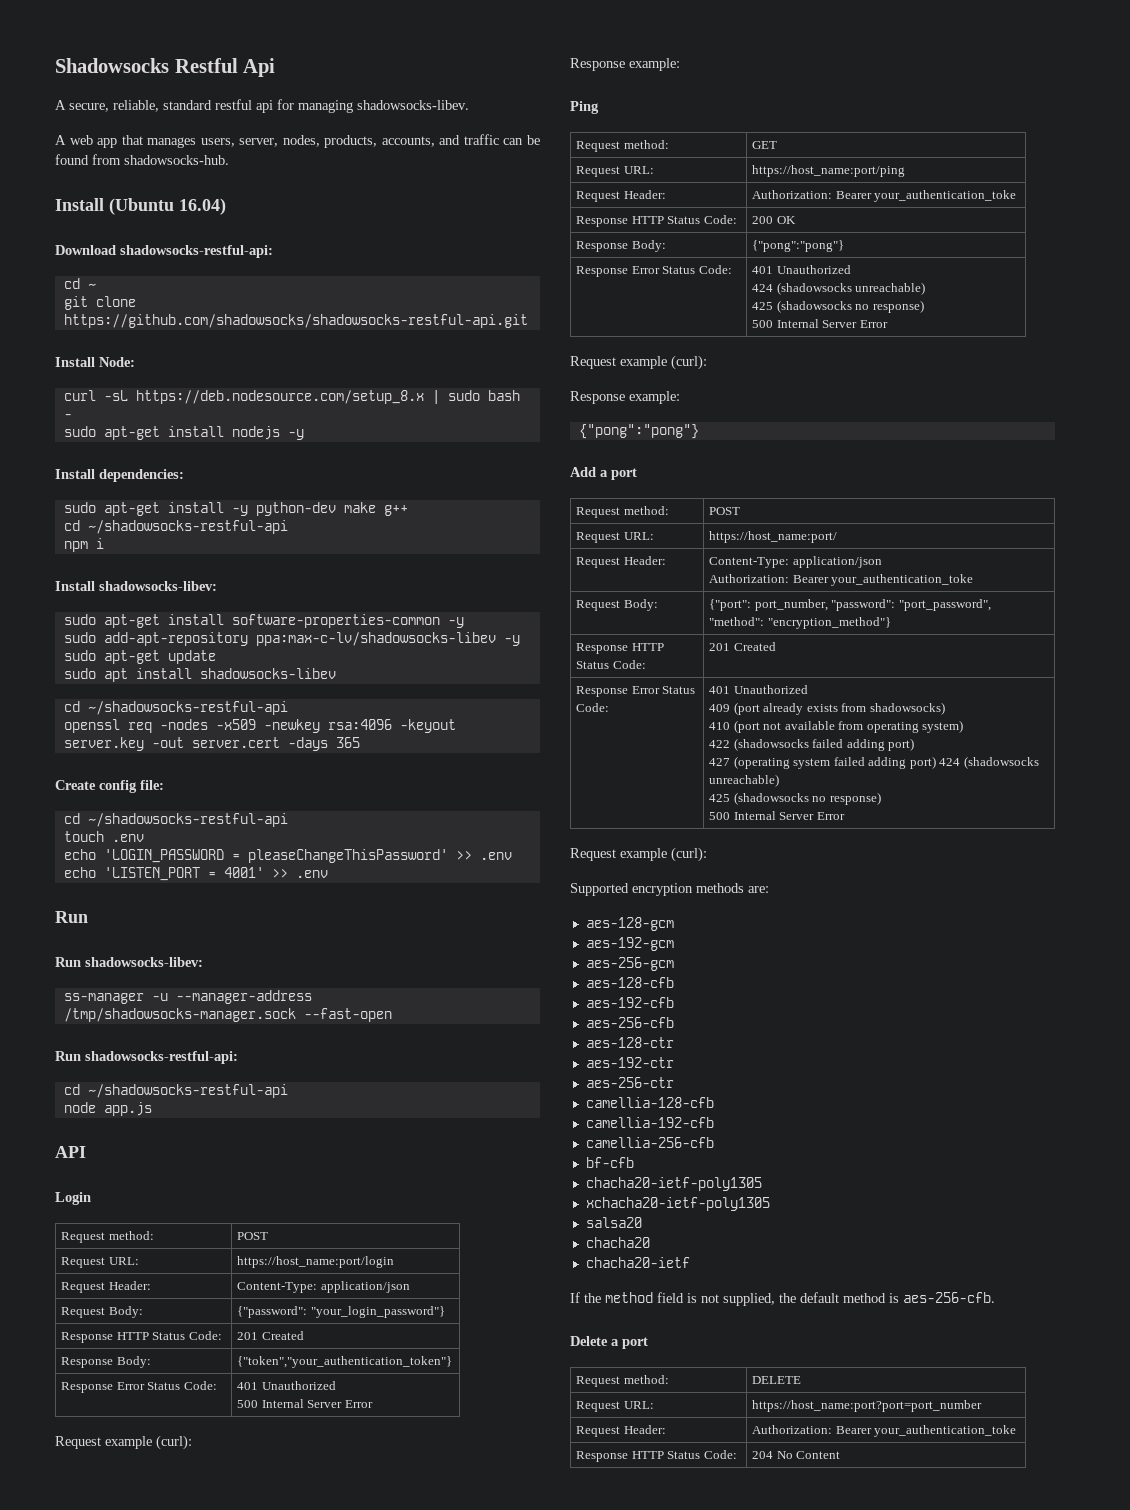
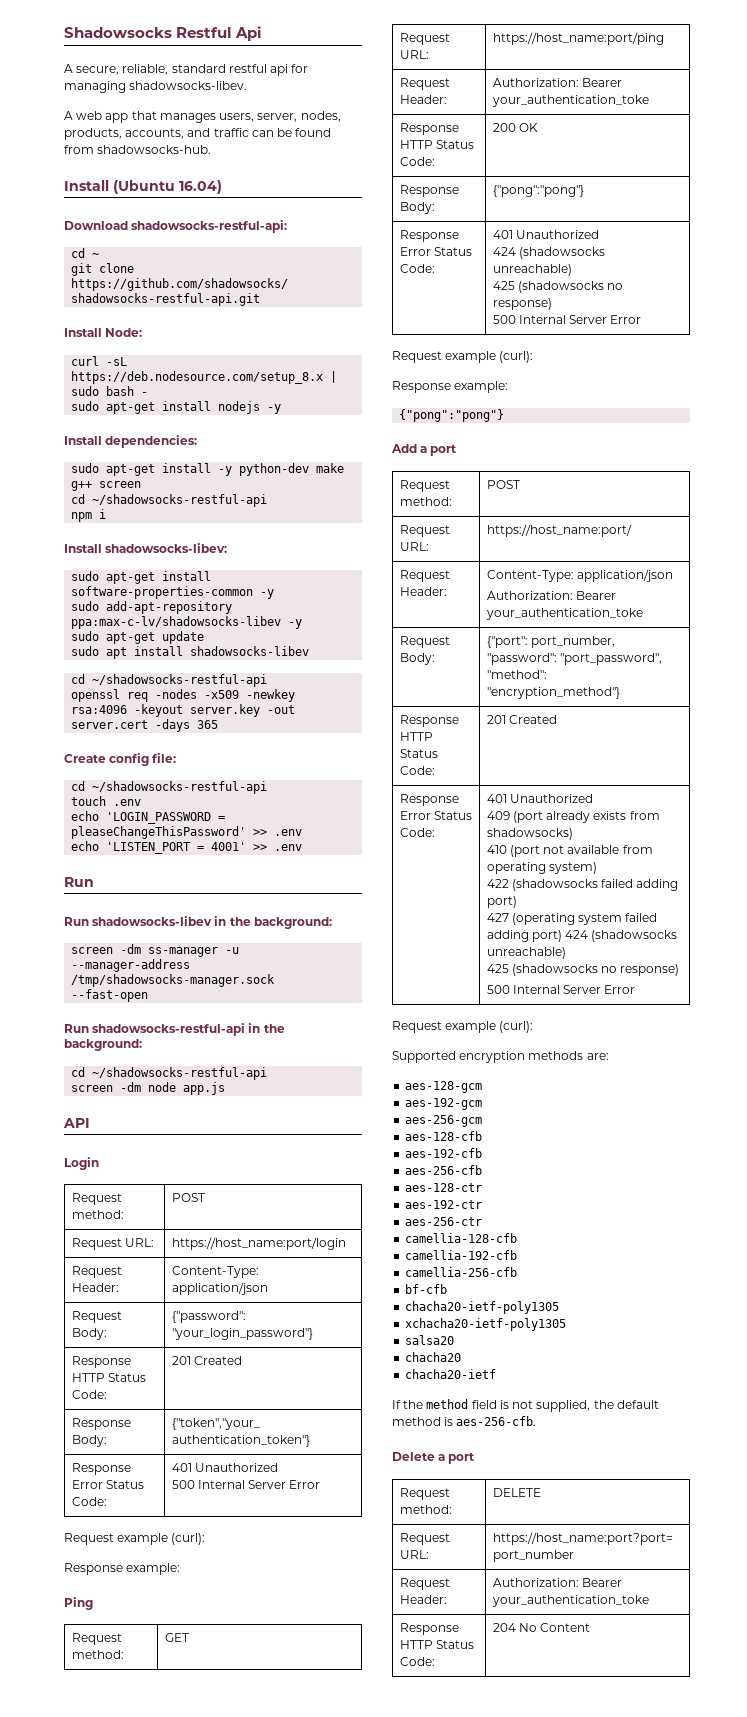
(408, 510) none -> [99,481,142,488] screen
[85,957,203,967] shadowsocks-libev: // -> [92,916,332,929] [71,944,142,954] shadowsocks-libev in the background: // screen -dm
[85,1051,238,1064] [63,1084,288,1098] shadowsocks-restful-api: // cd ~/shadowsocks-restful-api // -> [92,1023,285,1036] [64,1039,142,1051] [71,1067,268,1080] [71,1082,142,1092] shadowsocks-restful-api in the background: // cd ~/shadowsocks-restful-api // screen -dm

